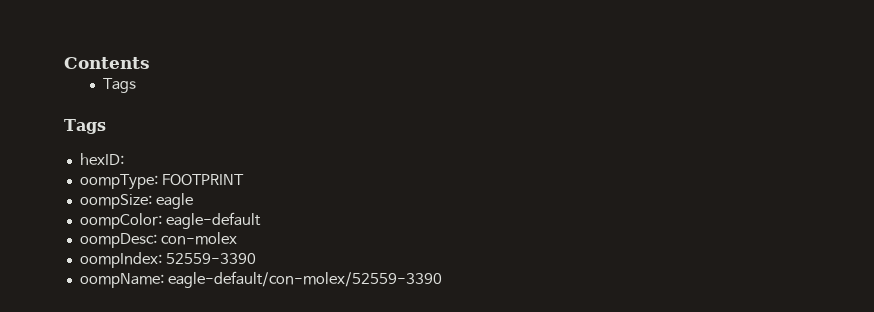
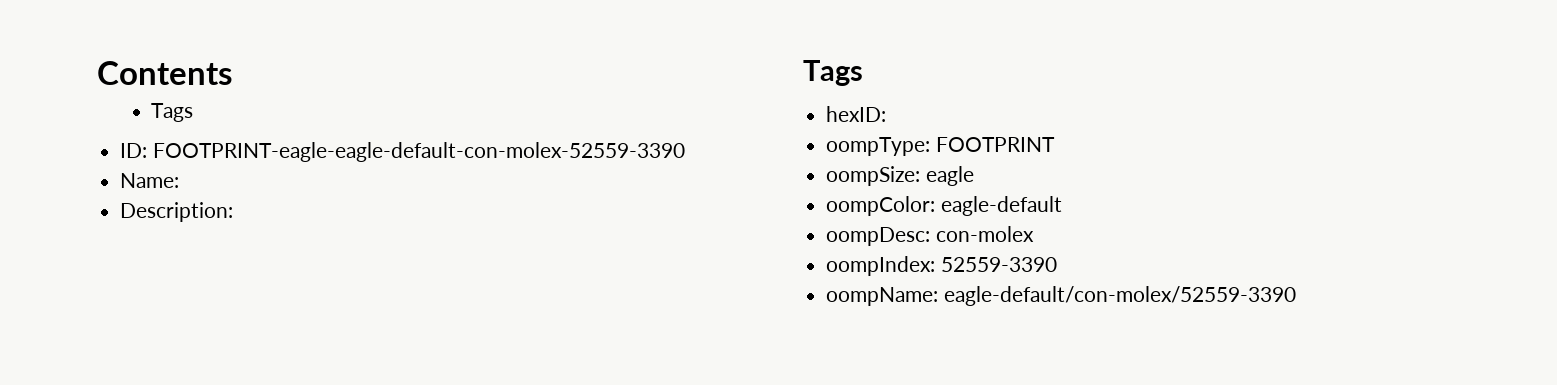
(137, 85) none -> [120,142,685,162] [120,173,180,188] [120,202,234,222] // ID: FOOTPRINT-eagle-eagle-default-con-molex-52559-3390 // Name: // Description:

